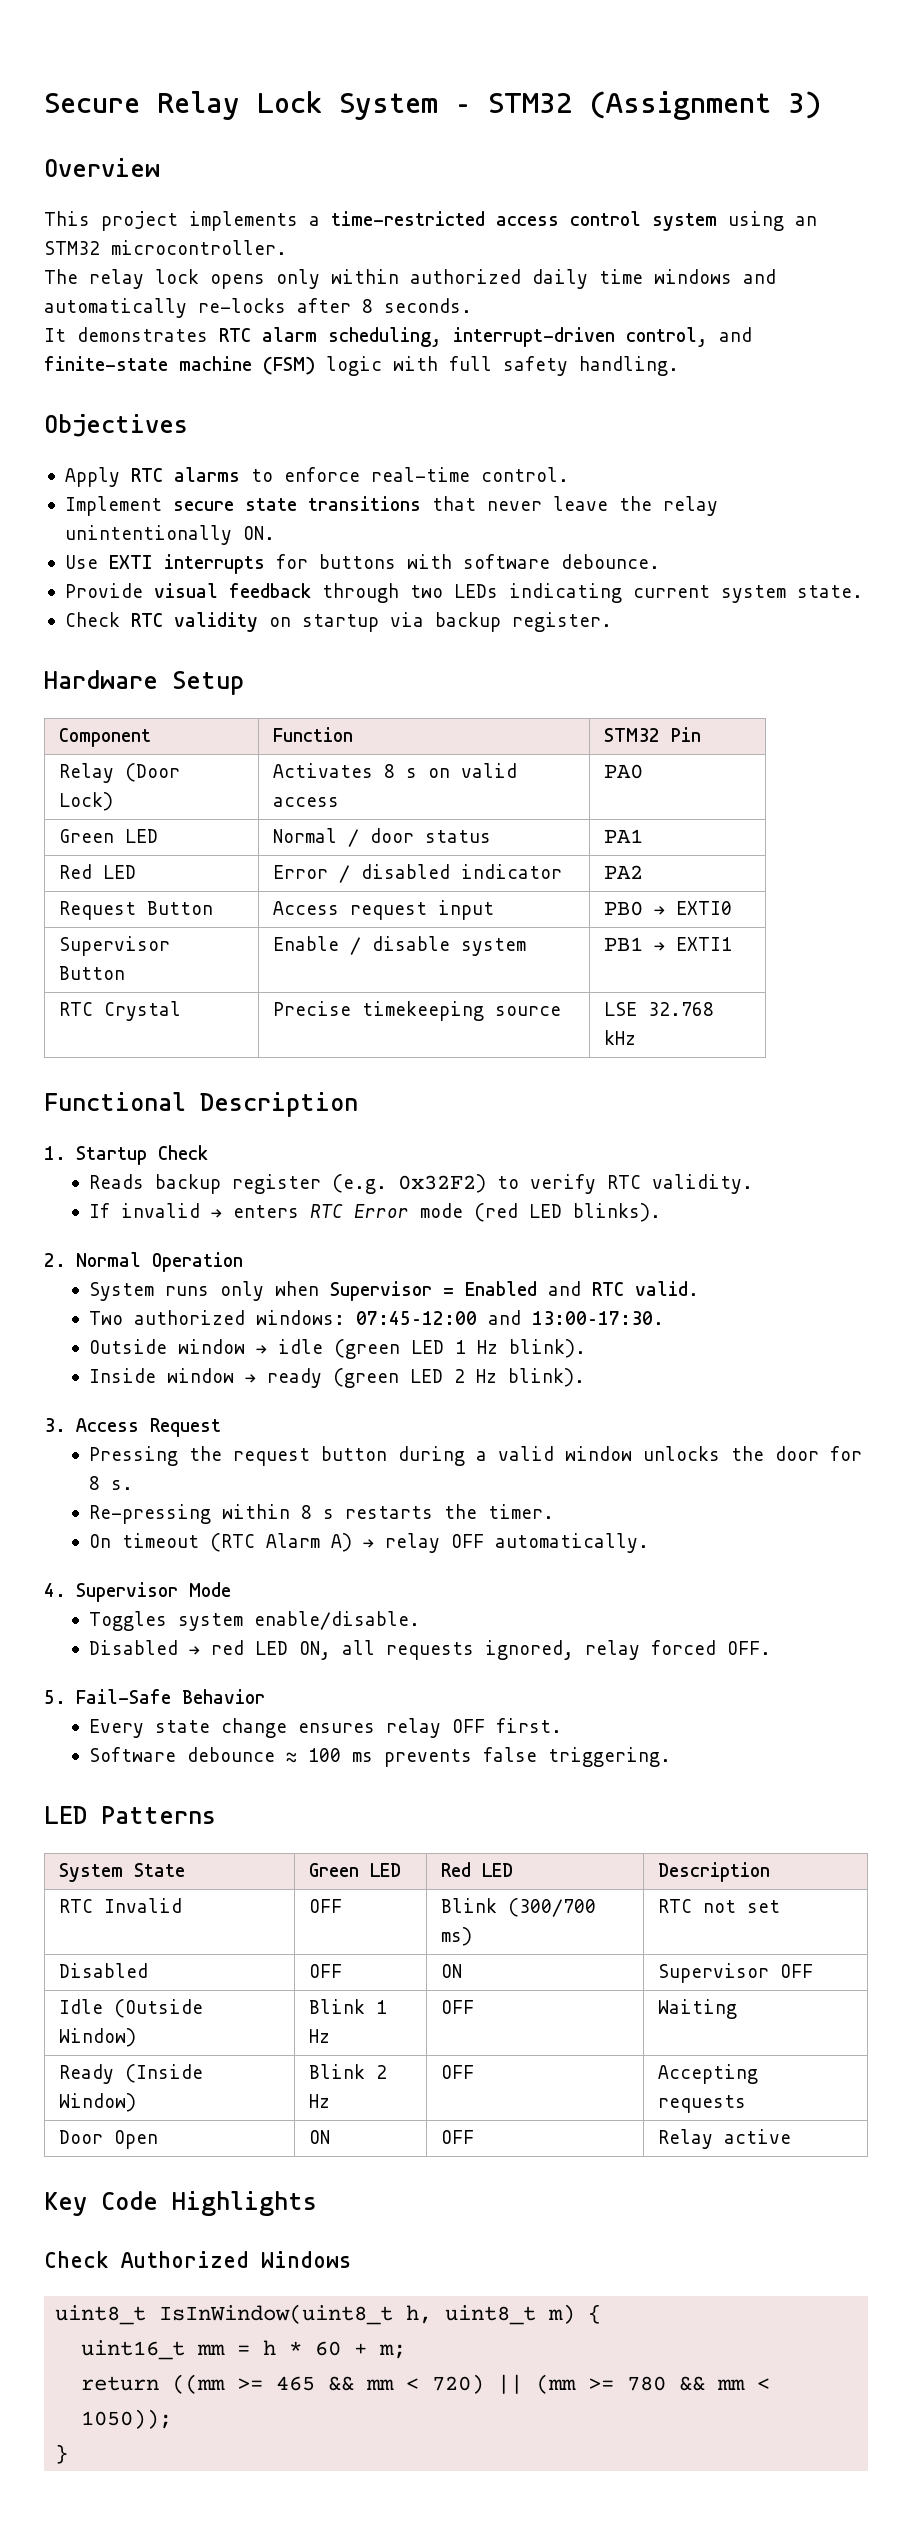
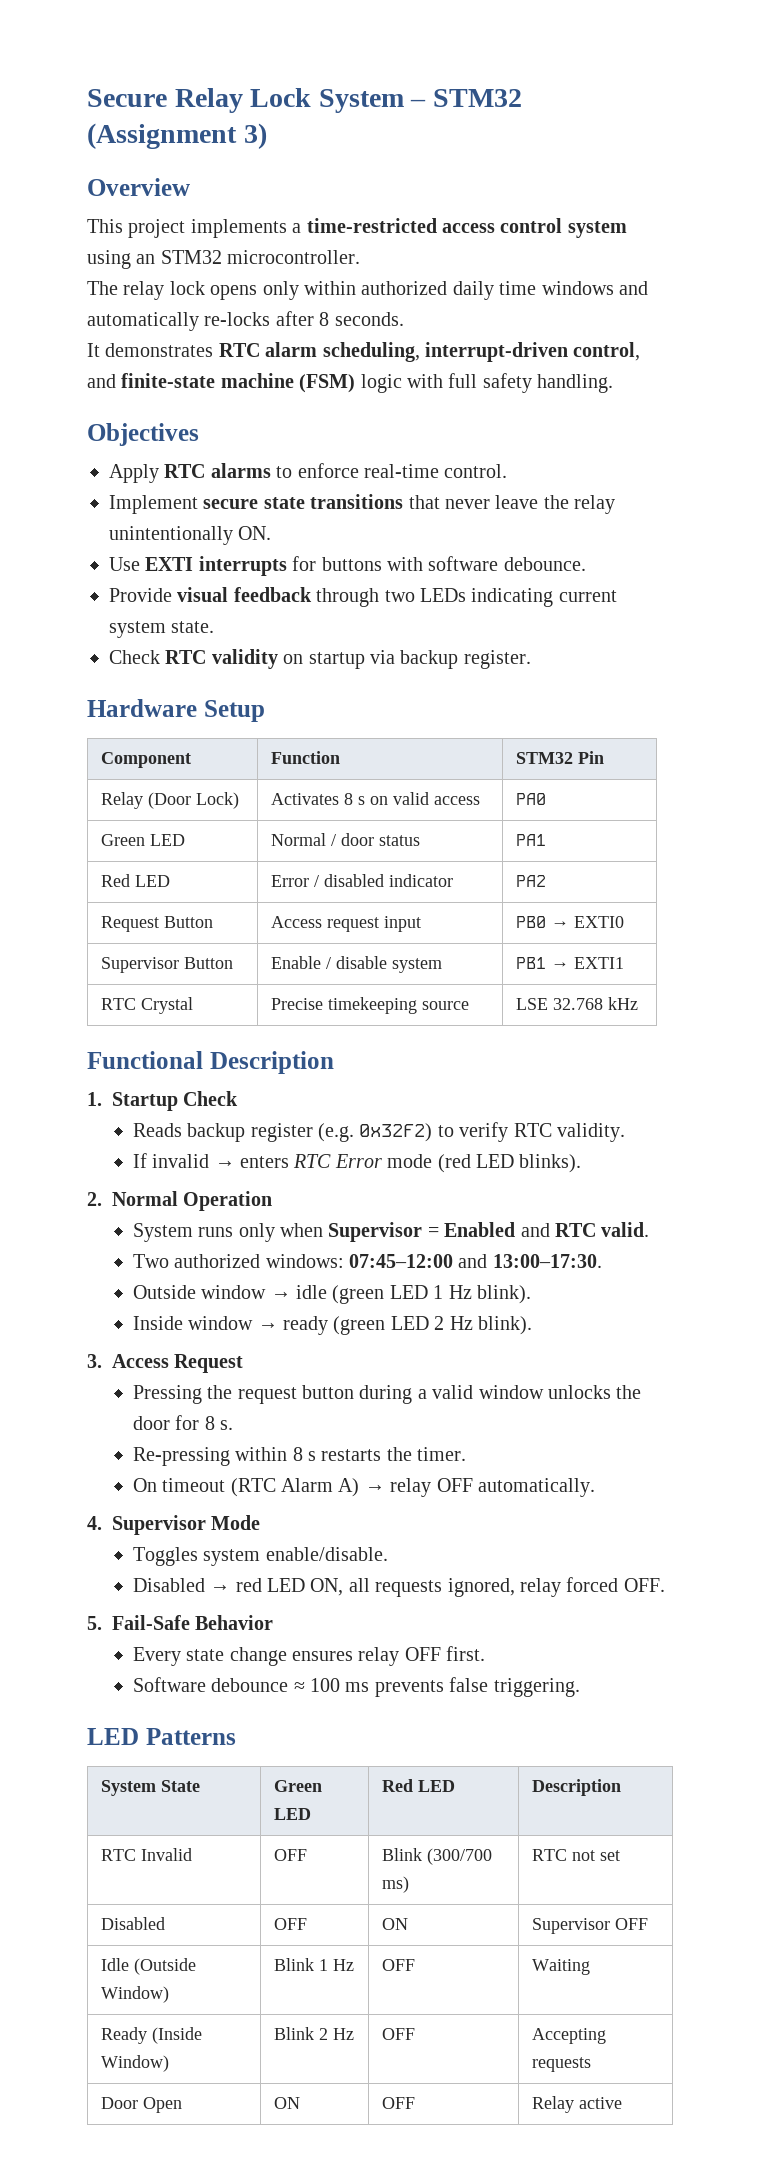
[44,2191,317,2216] [44,2251,351,2268] [55,2304,602,2325] [81,2340,407,2360] [81,2374,771,2394] [81,2409,173,2429] [55,2444,69,2464] // Key Code Highlights // Check Authorized Windows // uint8_t IsInWindow(uint8_t h, uint8_t m) { // uint16_t mm = h * 60 + m; // return ((mm >= 465 && mm < 720) || (mm >= 780 && mm < 1050)); // } -> (623, 2103) none

